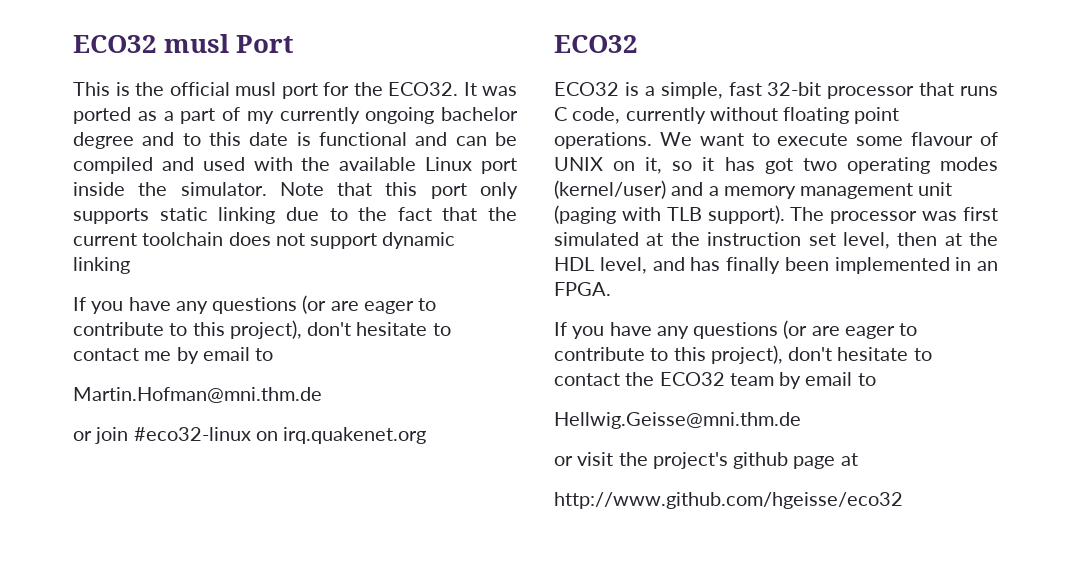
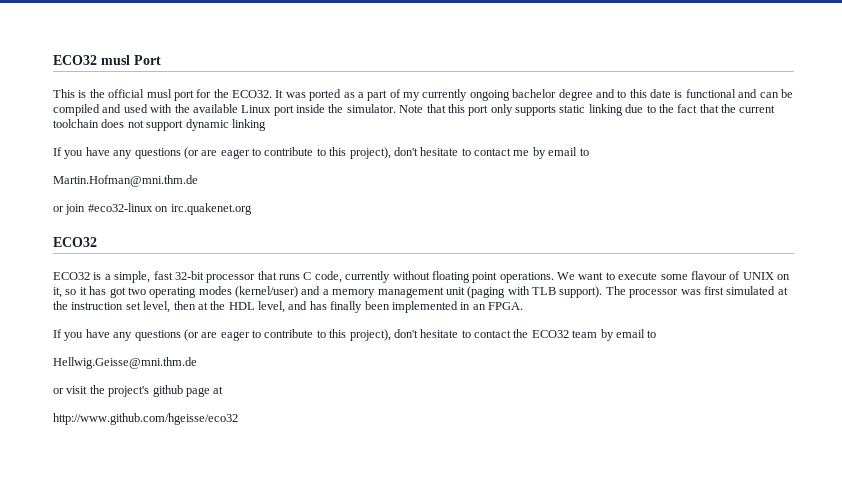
[283,427,427,444] irq.quakenet.org -> [170,203,252,215] irc.quakenet.org

